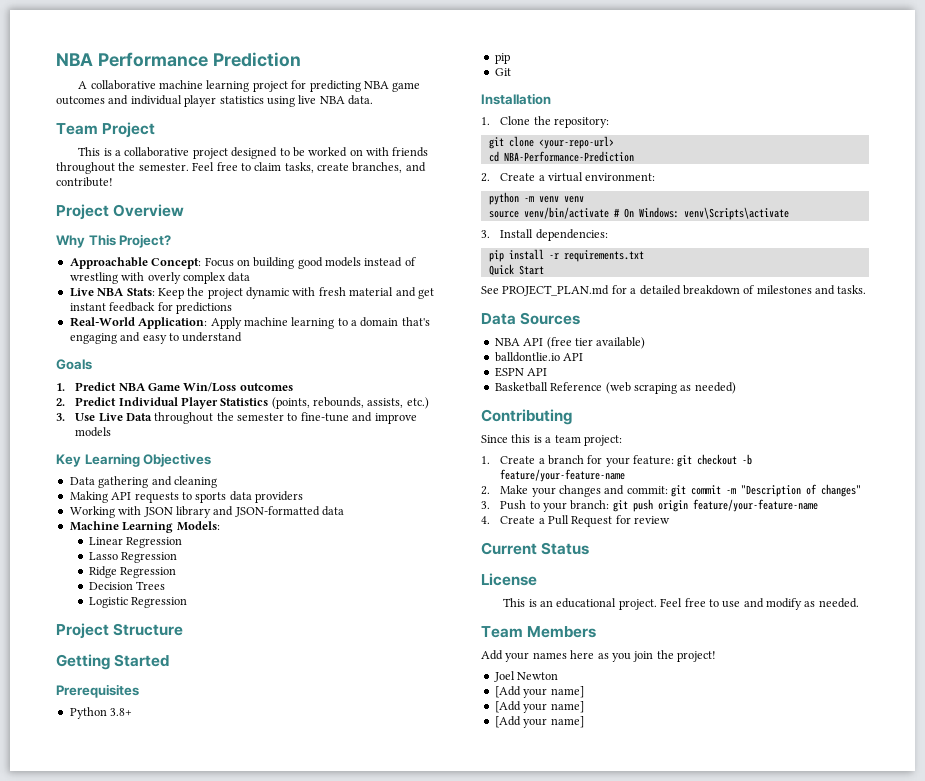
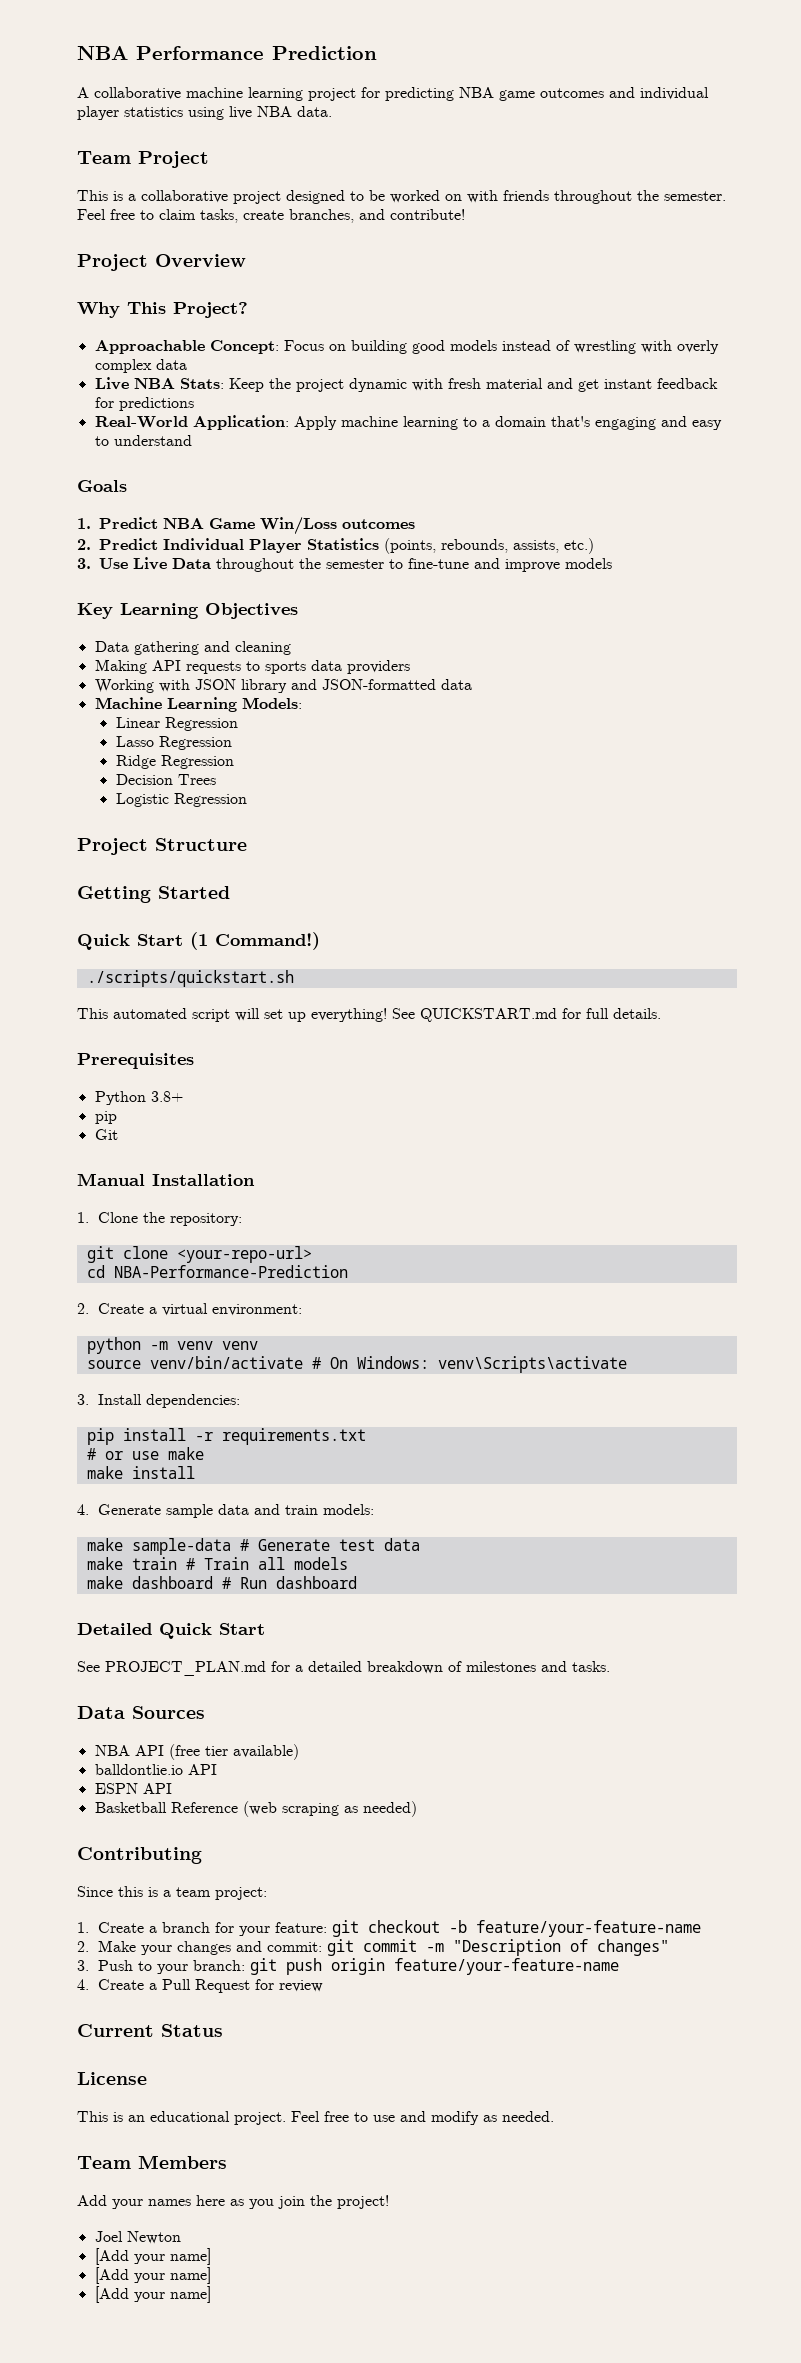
(170, 660) none -> [77,932,320,950] [86,970,294,987] [77,1008,661,1022] // Quick Start (1 Command!) // ./scripts/quickstart.sh // This automated script will set up everything! See QUICKSTART.md for full details.
(511, 72) none -> [77,1173,145,1186] Manual
(644, 256) none -> [86,1447,204,1460] [86,1466,195,1479] [77,1504,375,1518] [86,1538,420,1555] [86,1557,348,1570] [86,1576,357,1589] [77,1623,152,1635] # or use make // make install // 4. Generate sample data and train models: // make sample-data # Generate test data // make train # Train all models // make dashboard # Run dashboard // Detailed

